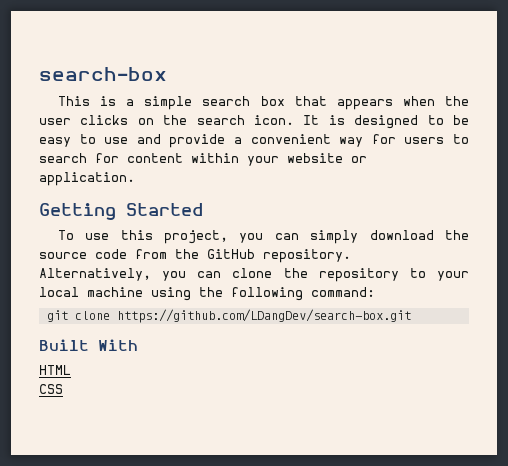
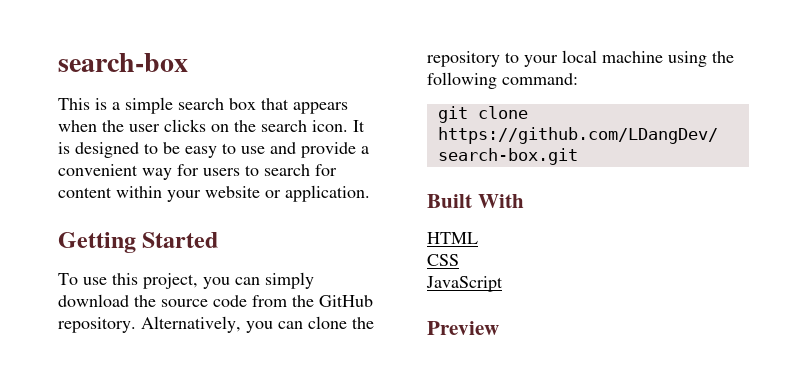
(63, 389) none -> [426,276,503,292] [427,321,499,335] // JavaScript // Preview

